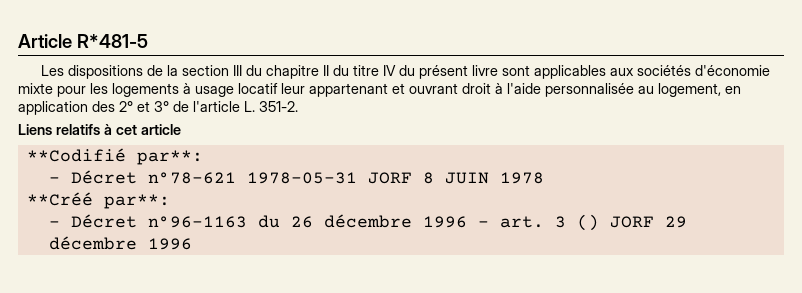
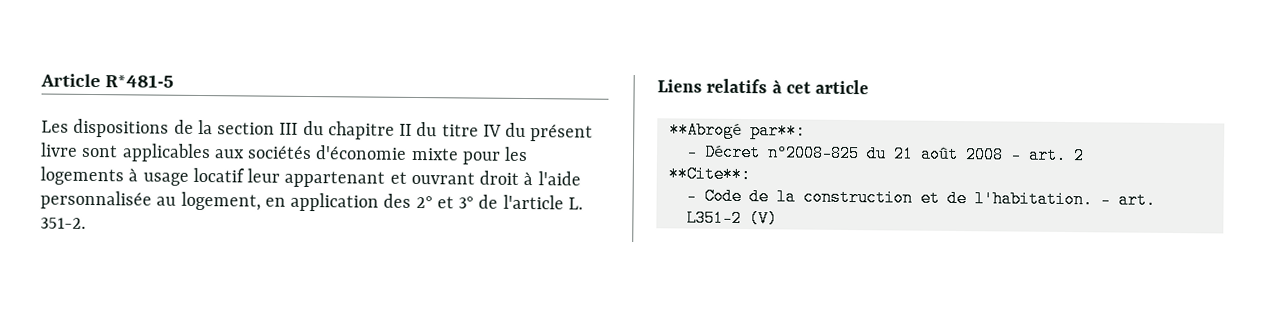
[26,148,203,165] [48,170,544,184] [26,192,170,209] [48,214,687,231] [48,236,192,250] **Codifié par**: // - Décret n°78-621 1978-05-31 JORF 8 JUIN 1978 // **Créé par**: // - Décret n°96-1163 du 26 décembre 1996 - art. 3 () JORF 29 décembre 1996 -> [668,121,806,140] [685,143,1085,165] [667,165,751,184] [685,187,1156,209] [685,209,778,228] **Abrogé par**: // - Décret n°2008-825 du 21 août 2008 - art. 2 // **Cite**: // - Code de la construction et de l'habitation. - art. L351-2 (V)

